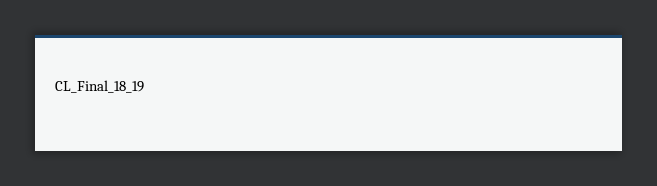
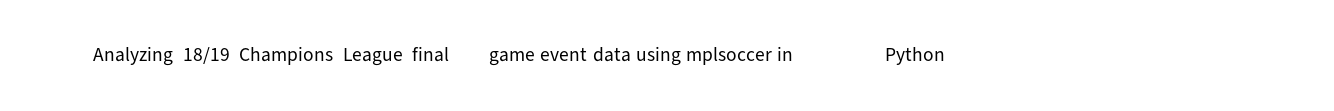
[55,80,144,93] CL_Final_18_19 -> [93,46,945,66] Analyzing 18/19 Champions League final game event data using mplsoccer in Python

